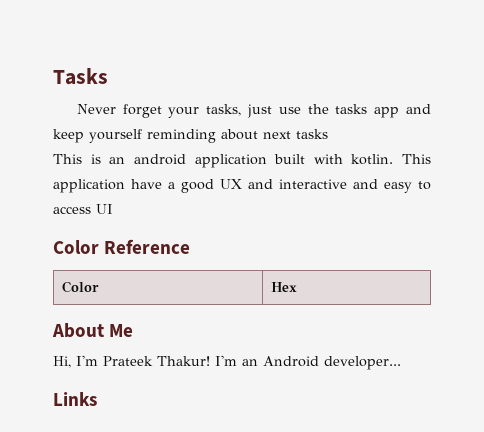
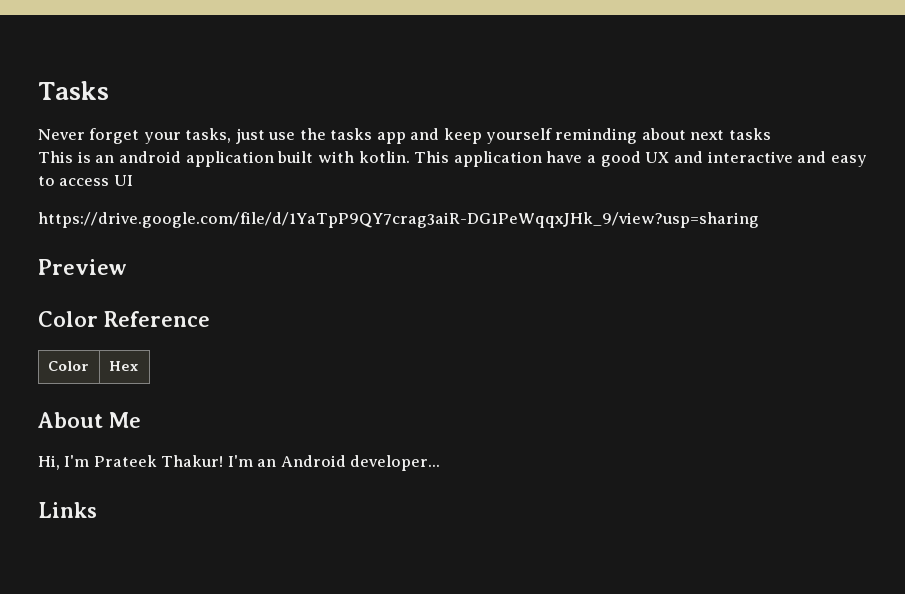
(113, 209) none -> [38,212,759,228] [38,259,127,275] // https://drive.google.com/file/d/1YaTpP9QY7crag3aiR-DG1PeWqqxJHk_9/view?usp=sharing // Preview

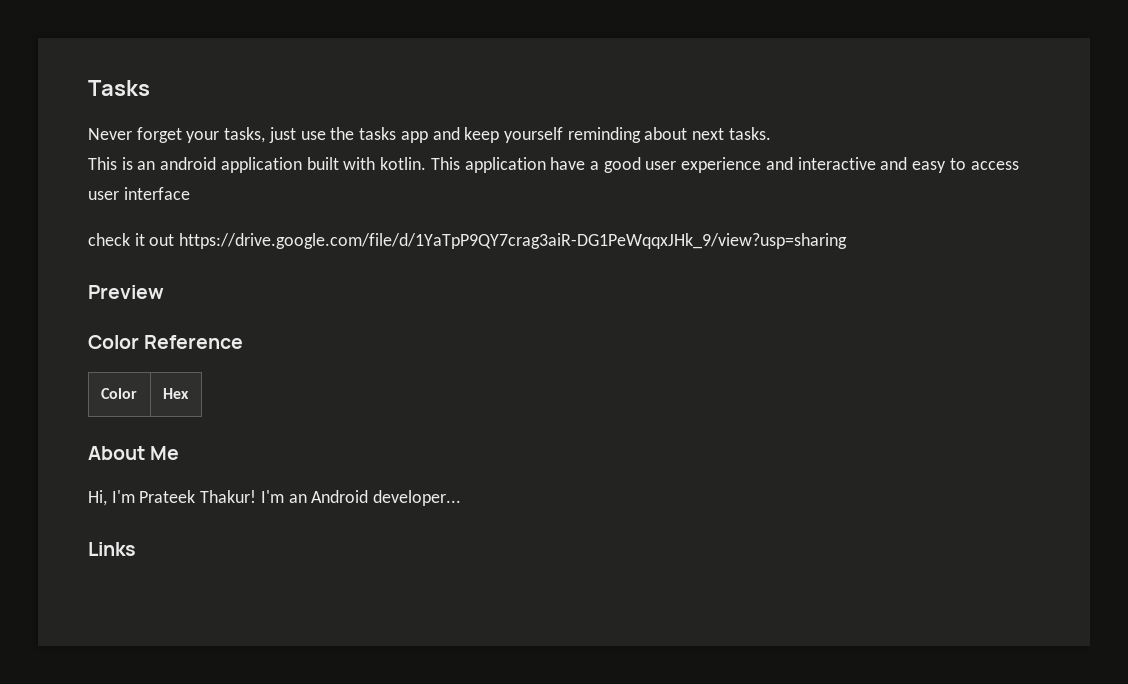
[728,128,771,140] tasks -> [728,127,771,140] tasks.
[645,152,670,163] UX -> [645,157,762,173] user experience
[113,175,133,186] UI // -> [88,187,190,200] [88,233,175,246] user interface // check it out

